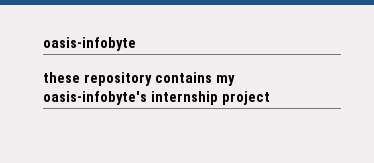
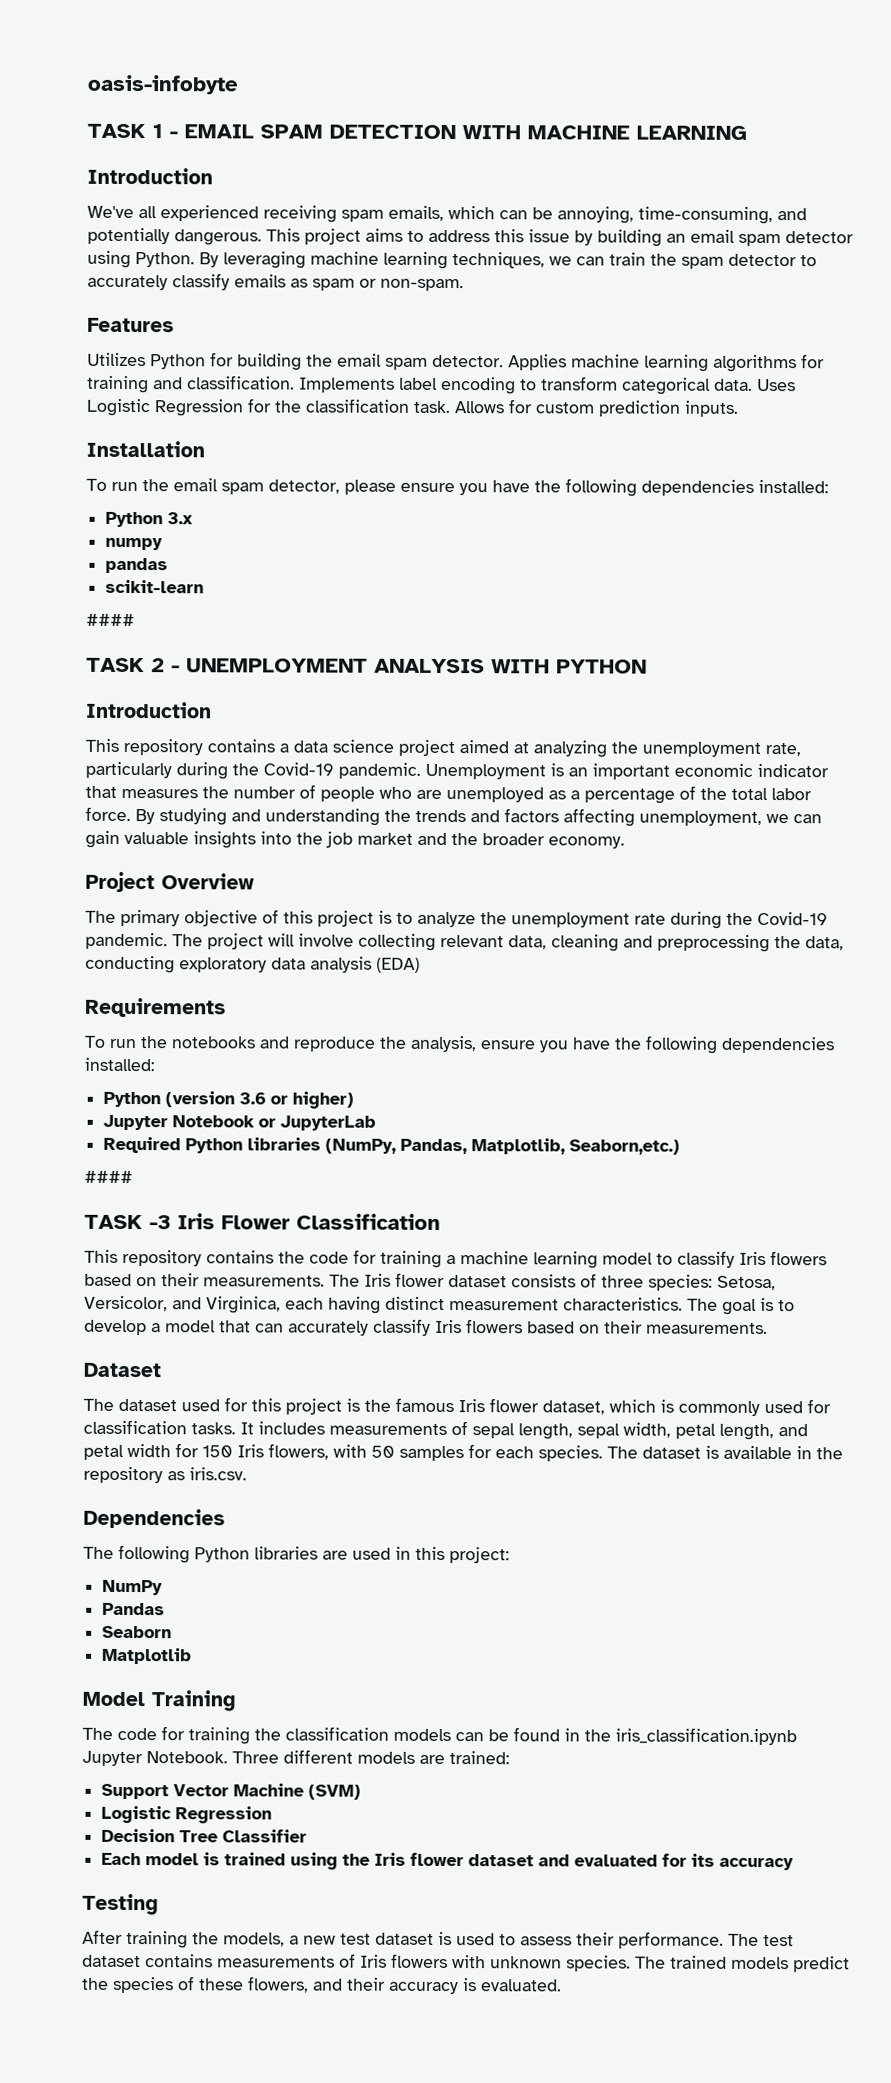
[43,72,235,86] [43,91,270,105] these repository contains my oasis-infobyte's internship project -> [87,123,747,140] [87,167,213,185] [87,205,807,225] [87,227,854,247] [87,250,817,270] [87,273,464,292] [87,317,174,333] [87,352,825,373] [87,375,796,395] [86,398,739,417] [86,440,205,458] [86,478,829,497] [105,511,194,528] [105,537,164,551] [105,557,169,574] [105,579,205,594] [86,613,135,627] [86,657,647,674] [86,701,212,719] [85,738,801,758] [85,761,829,780] [85,784,812,804] [85,806,822,827] [85,830,625,849] [85,871,255,893] [85,909,828,929] [85,932,844,953] [85,955,420,974] [85,997,226,1018] [84,1035,835,1054] [84,1057,155,1072] [103,1091,355,1109] [103,1114,377,1131] [103,1136,681,1155] [84,1170,133,1184] [84,1213,441,1230] [84,1249,827,1269] [84,1272,776,1291] [84,1295,795,1315] [84,1318,768,1336] [83,1362,161,1378] [83,1397,831,1416] [83,1419,808,1441] [83,1443,843,1462] [83,1466,247,1484] [83,1508,225,1529] [83,1544,510,1564] [102,1579,164,1596] [102,1602,166,1616] [102,1625,173,1639] [102,1647,193,1665] [82,1690,236,1712] [82,1726,797,1746] [82,1749,510,1767] [101,1783,362,1800] [101,1805,273,1824] [101,1828,308,1843] [101,1852,795,1871] [82,1893,159,1916] [82,1929,794,1949] [82,1953,850,1973] [82,1976,562,1995] TASK 1 - EMAIL SPAM DETECTION WITH MACHINE LEARNING // Introduction // We've all experienced receiving spam emails, which can be annoying, time-consuming, and potentially dangerous. This project aims to address this issue by building an email spam detector using Python. By leveraging machine learning techniques, we can train the spam detector to accurately classify emails as spam or non-spam. // Features // Utilizes Python for building the email spam detector. Applies machine learning algorithms for training and classification. Implements label encoding to transform categorical data. Uses Logistic Regression for the classification task. Allows for custom prediction inputs. // Installation // To run the email spam detector, please ensure you have the following dependencies installed: // Python 3.x // numpy // pandas // scikit-learn // #### // TASK 2 - UNEMPLOYMENT ANALYSIS WITH PYTHON // Introduction // This repository contains a data science project aimed at analyzing the unemployment rate, particularly during the Covid-19 pandemic. Unemployment is an important economic indicator that measures the number of people who are unemployed as a percentage of the total labor force. By studying and understanding the trends and factors affecting unemployment, we can gain valuable insights into the job market and the broader economy. // Project Overview // The primary objective of this project is to analyze the unemployment rate during the Covid-19 pandemic. The project will involve collecting relevant data, cleaning and preprocessing the data, conducting exploratory data analysis (EDA) // Requirements // To run the notebooks and reproduce the analysis, ensure you have the following dependencies installed: // Python (version 3.6 or higher) // Jupyter Notebook or JupyterLab // Required Python libraries (NumPy, Pandas, Matplotlib, Seaborn,etc.) // #### // TASK -3 Iris Flower Classification // This repository contains the code for training a machine learning model to classify Iris flowers based on their measurements. The Iris flower dataset consists of three species: Setosa, Versicolor, and Virginica, each having distinct measurement characteristics. The goal is to develop a model that can accurately classify Iris flowers based on their measurements. // Dataset // The dataset used for this project is the famous Iris flower dataset, which is commonly used for classification tasks. It includes measurements of sepal length, sepal width, petal length, and petal width for 150 Iris flowers, with 50 samples for each species. The dataset is available in the repository as iris.csv. // Dependencies // The following Python libraries are used in this project: // NumPy // Pandas // Seaborn // Matplotlib // Model Training // The code for training the classification models can be found in the iris_classification.ipynb Jupyter Notebook. Three different models are trained: // Support Vector Machine (SVM) // Logistic Regression // Decision Tree Classifier // Each model is trained using the Iris flower dataset and evaluated for its accuracy // Testing // After training the models, a new test dataset is used to assess their performance. The test dataset contains measurements of Iris flowers with unknown species. The trained models predict the species of these flowers, and their accuracy is evaluated.

